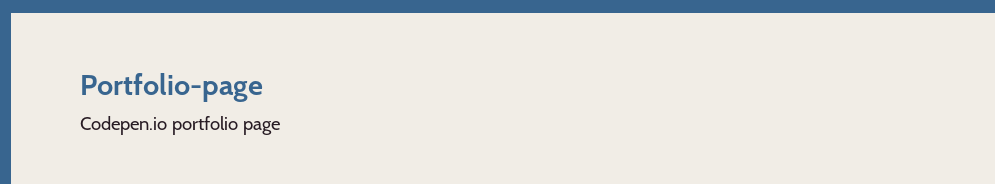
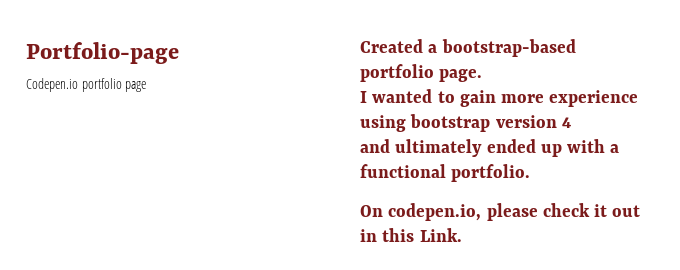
(280, 128) none -> [360,39,576,57] [360,64,483,82] [360,89,639,107] [360,114,571,132] [360,139,620,157] [360,164,531,182] [360,203,641,221] [360,228,462,242] // Created a bootstrap-based portfolio page. // I wanted to gain more experience using bootstrap version 4 // and ultimately ended up with a functional portfolio. // On codepen.io, please check it out in this Link.

